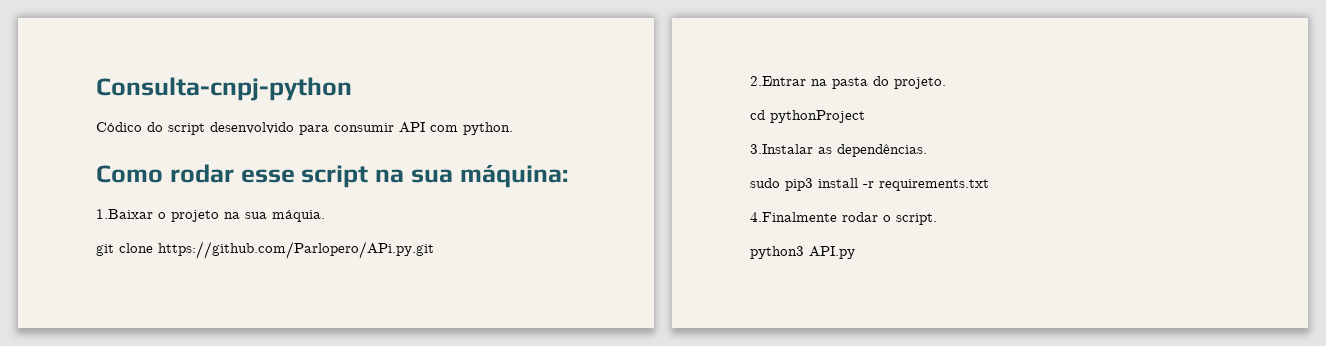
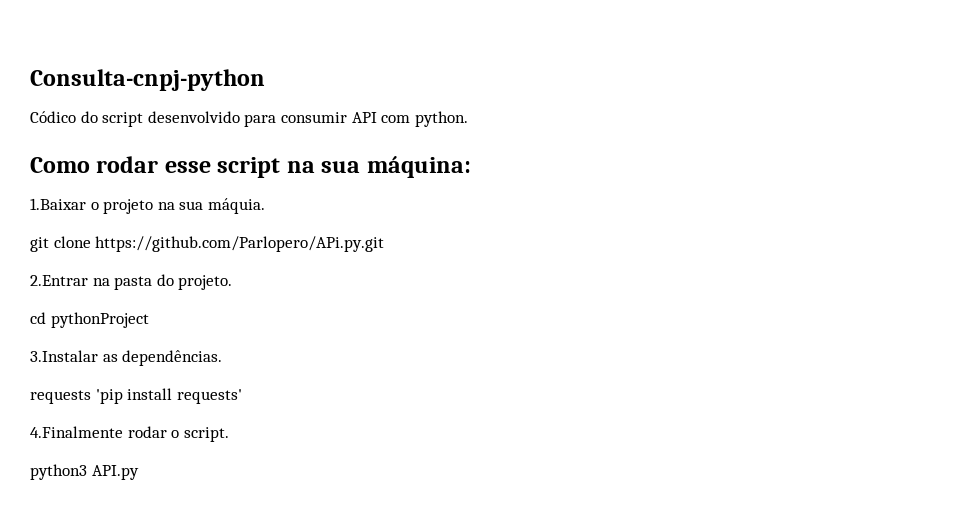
[750,178,989,191] sudo pip3 install -r requirements.txt -> [30,388,242,404] requests 'pip install requests'

